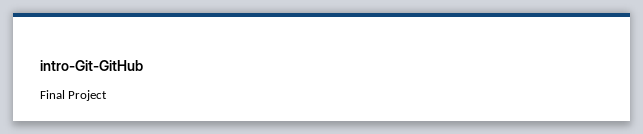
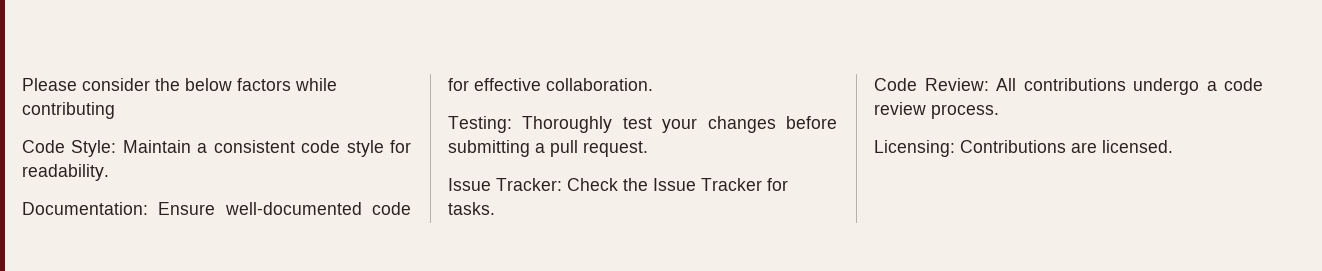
[40,60,143,71] [40,90,108,101] intro-Git-GitHub // Final Project -> [22,78,337,91] [22,102,115,119] [22,140,411,157] [22,164,109,181] [22,202,411,215] [448,78,653,91] [448,116,837,133] [448,140,648,157] [448,178,788,191] [448,202,495,215] [874,78,1263,95] [874,102,999,119] [874,140,1173,157] Please consider the below factors while contributing // Code Style: Maintain a consistent code style for readability. // Documentation: Ensure well-documented code for effective collaboration. // Testing: Thoroughly test your changes before submitting a pull request. // Issue Tracker: Check the Issue Tracker for tasks. // Code Review: All contributions undergo a code review process. // Licensing: Contributions are licensed.

